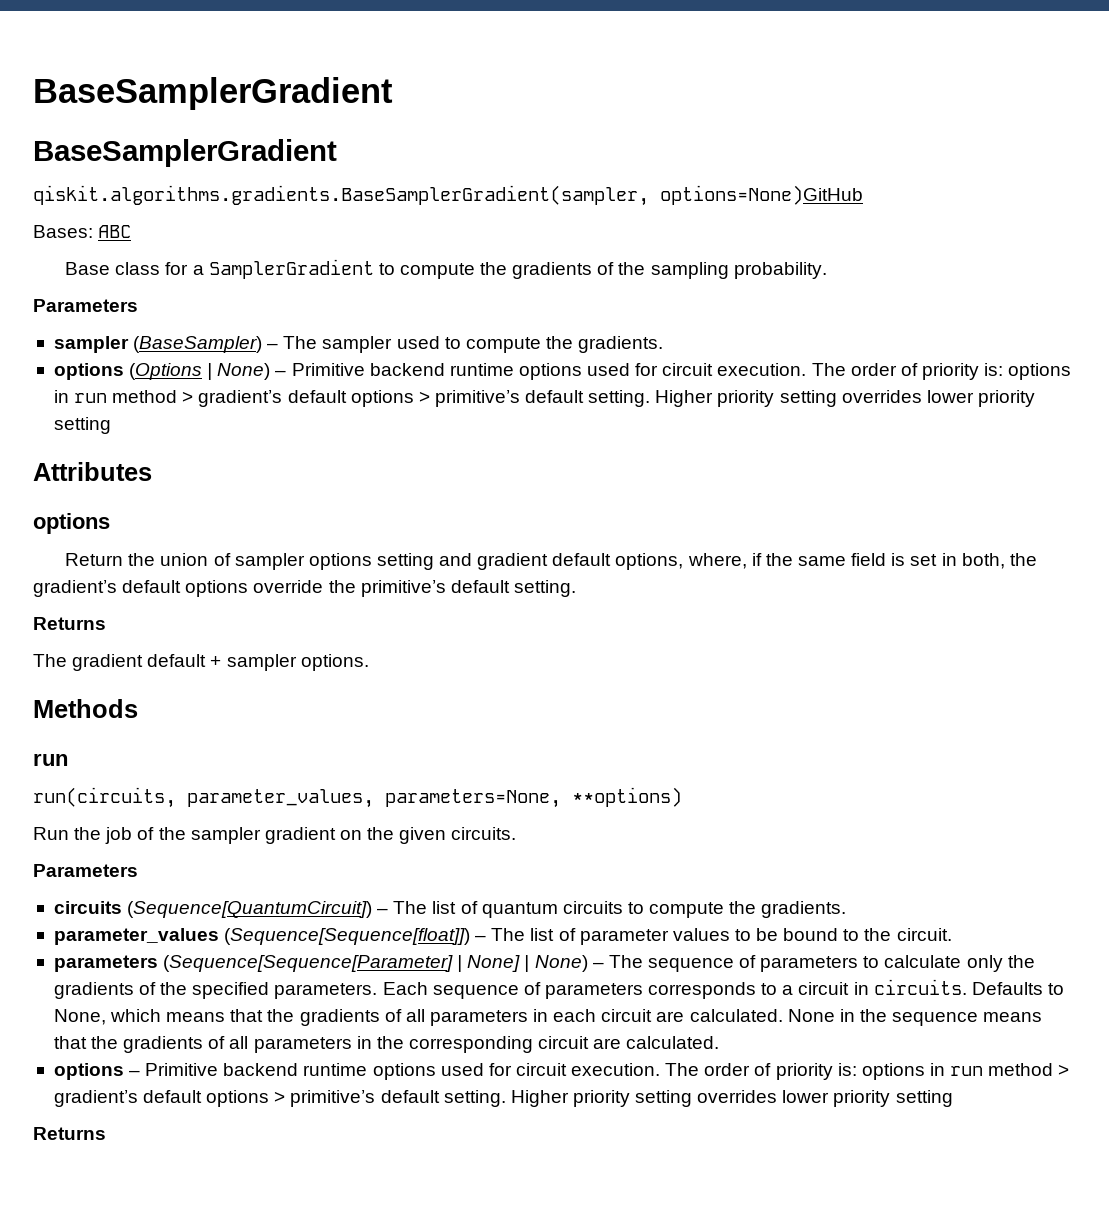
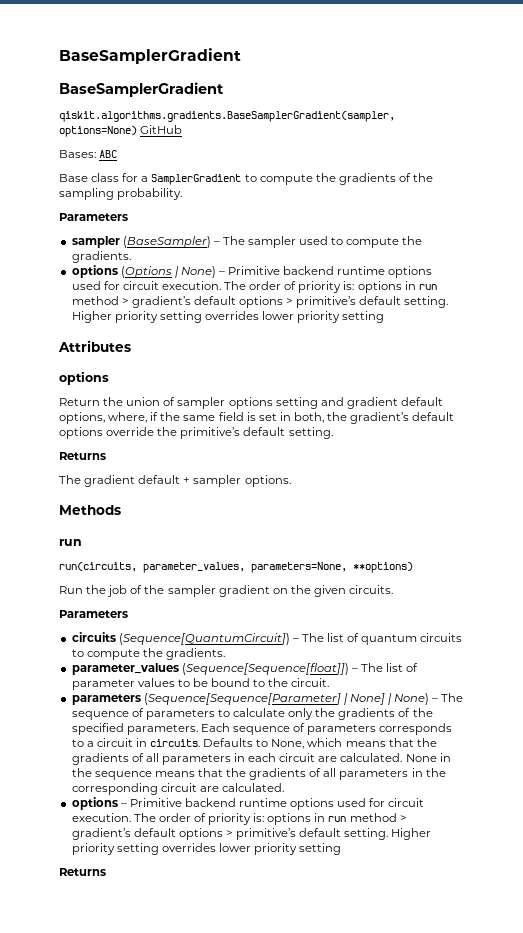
[660,185,863,205] options=None)GitHub -> [59,125,183,137] options=None) GitHub

